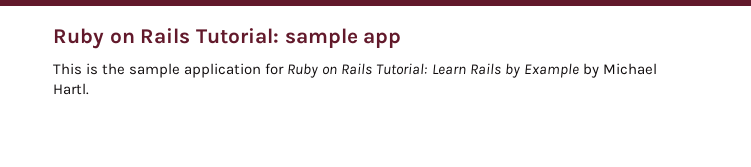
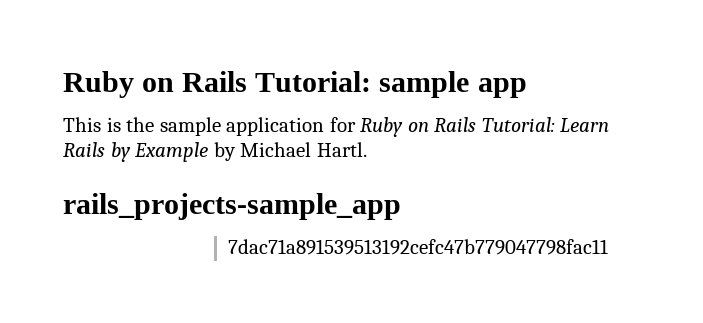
(89, 89) none -> [63,193,401,220] [228,239,608,255] // rails_projects-sample_app // 7dac71a891539513192cefc47b779047798fac11

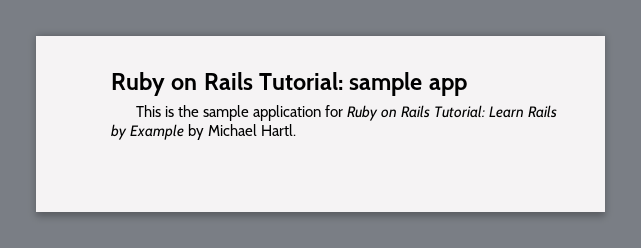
[63,193,401,220] [228,239,608,255] // rails_projects-sample_app // 7dac71a891539513192cefc47b779047798fac11 -> (297, 130) none

